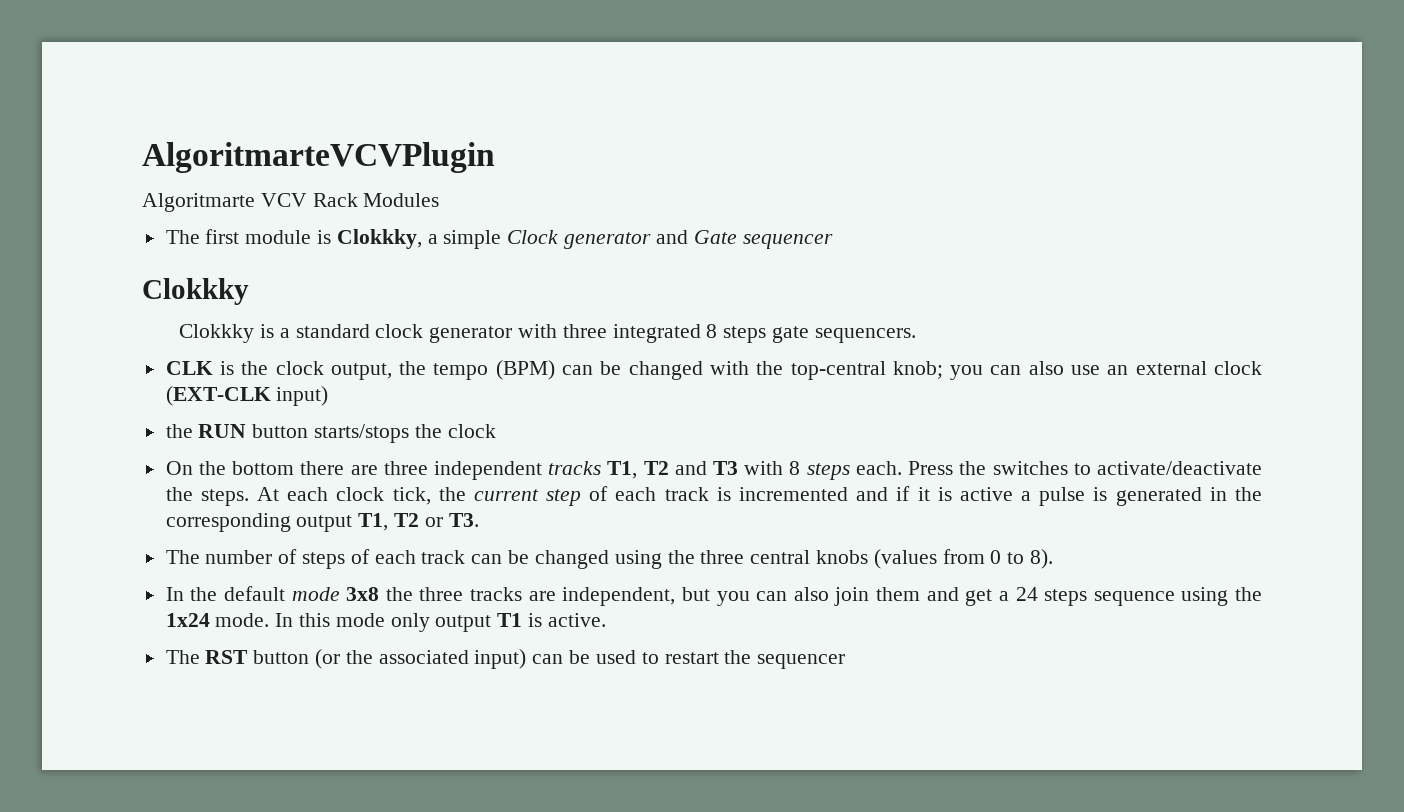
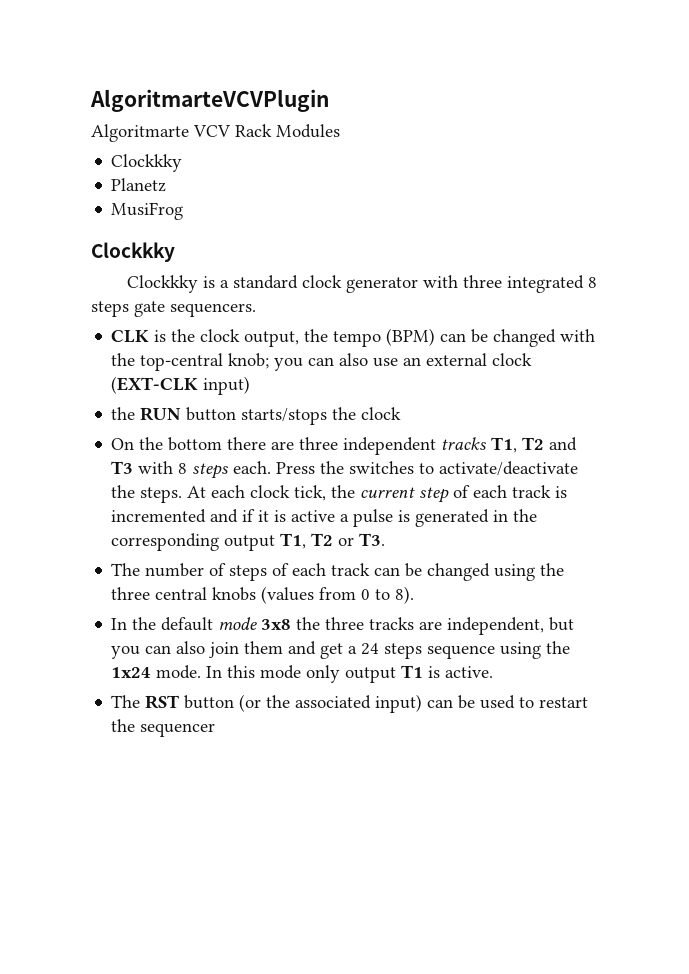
[165,229,833,249] [142,278,249,305] [179,324,255,343] The first module is Clokkky, a simple Clock generator and Gate sequencer // Clokkky // Clokkky -> [111,154,183,172] [111,178,167,192] [111,202,184,220] [91,242,175,262] [127,275,199,293] Clockkky // Planetz // MusiFrog // Clockkky // Clockkky

